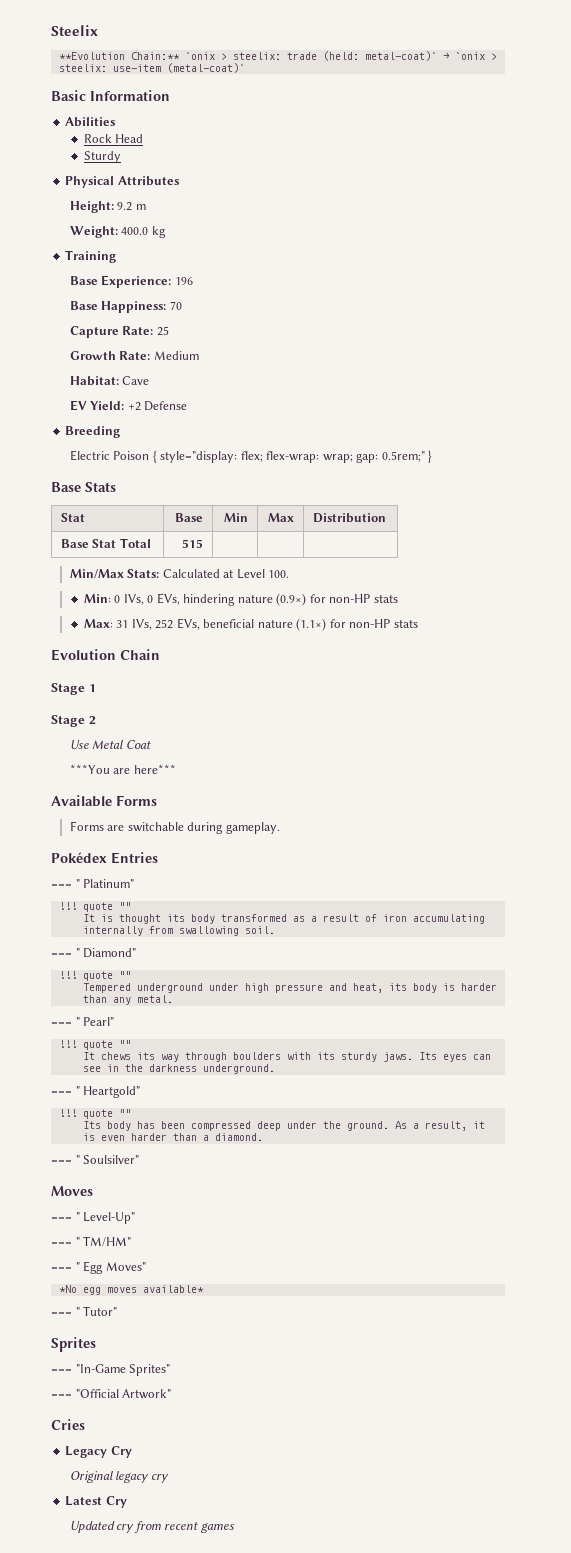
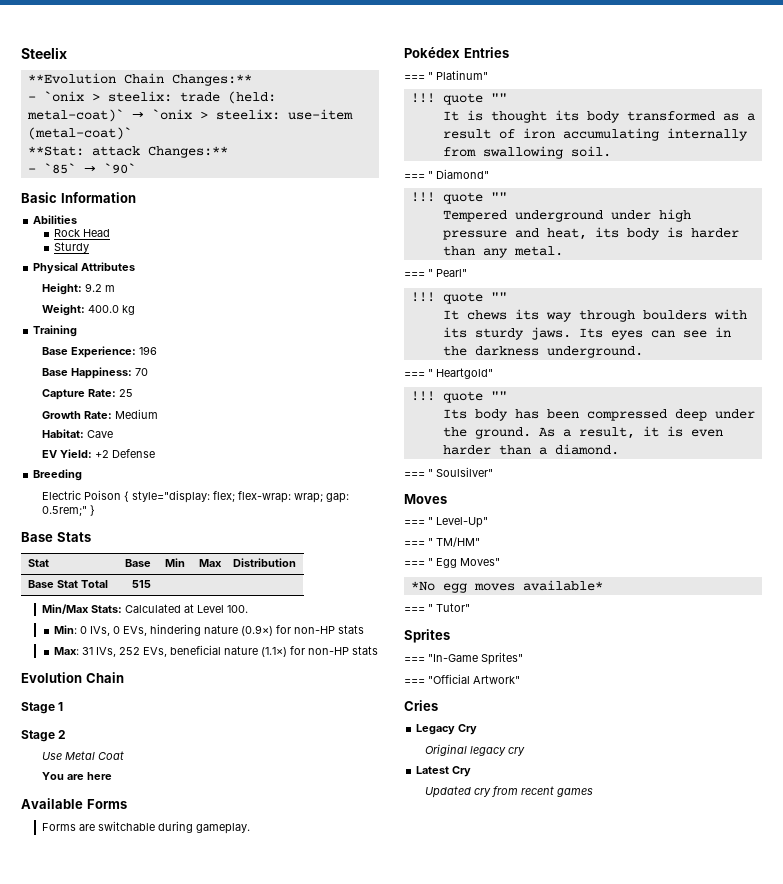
[130,52,180,60] Chain:** -> [123,73,252,86] [27,96,36,101] Chain Changes:** // -
(245, 68) none -> [27,146,228,158] [27,163,136,174] // **Stat: attack Changes:** // - `85` → `90`
[69,764,176,774] ***You are here*** -> [41,772,112,780] You are here

